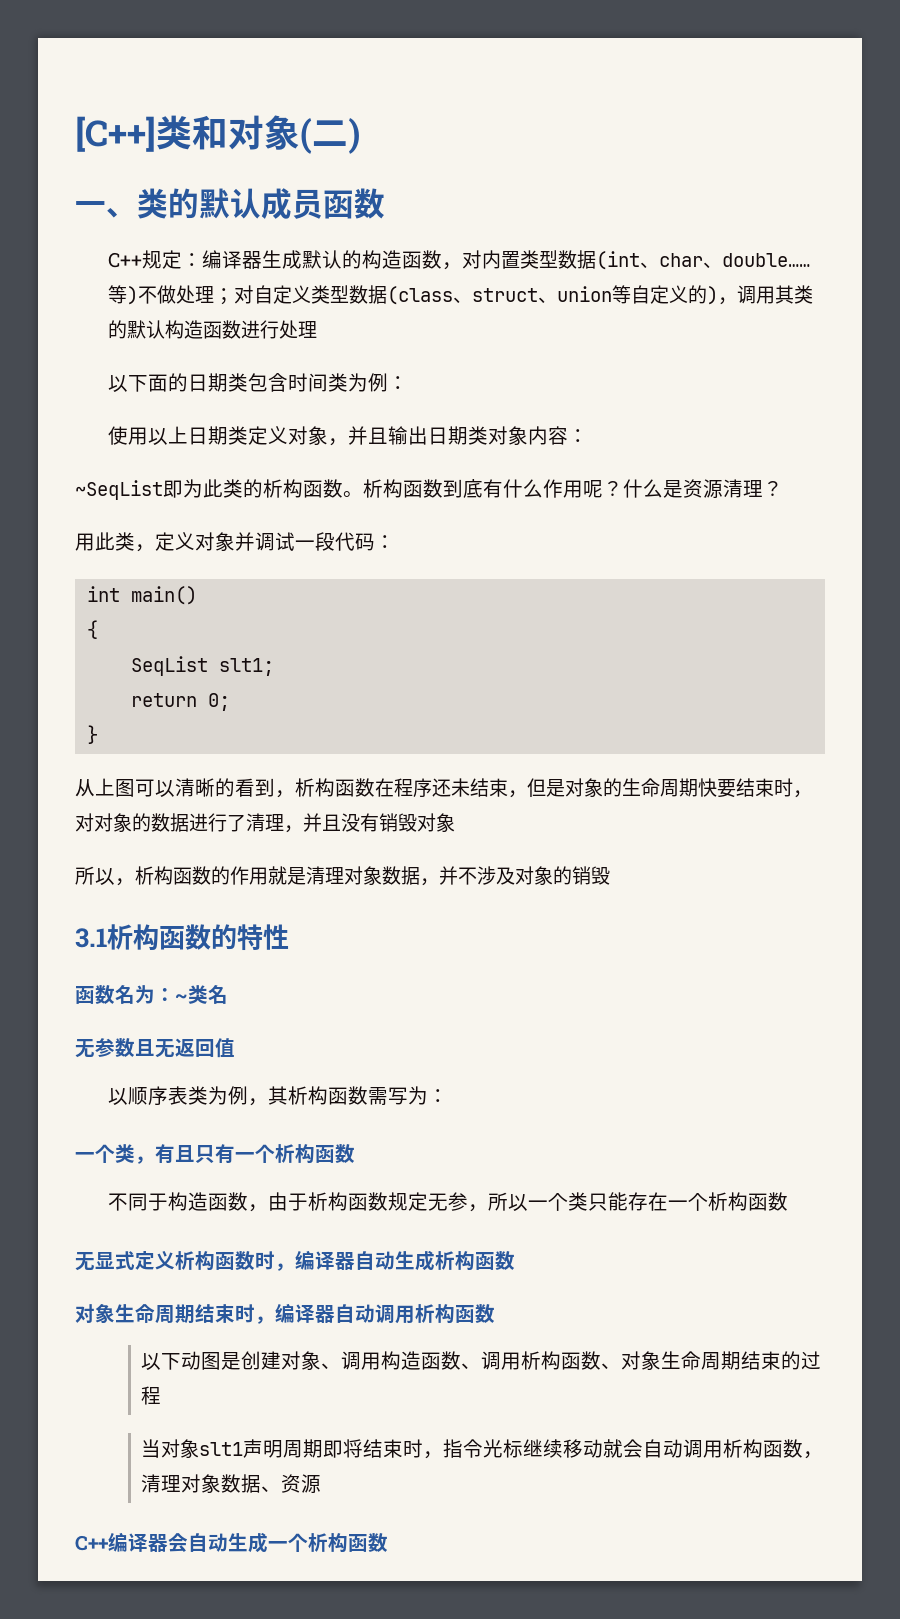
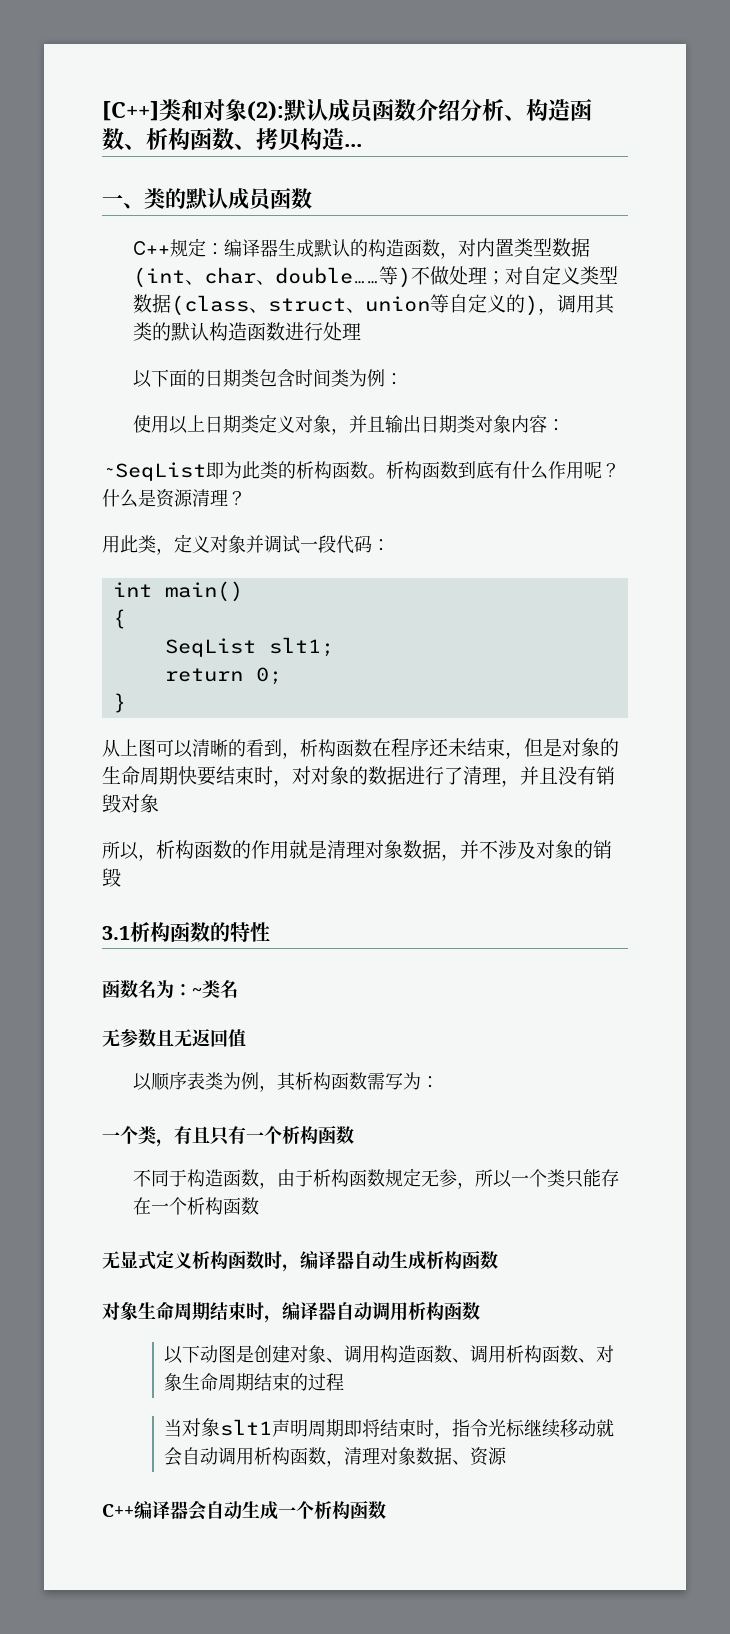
[300,118,360,154] (二) -> [247,99,592,123] [102,128,362,151] (2):默认成员函数介绍分析、构造函数、析构函数、拷贝构造...

